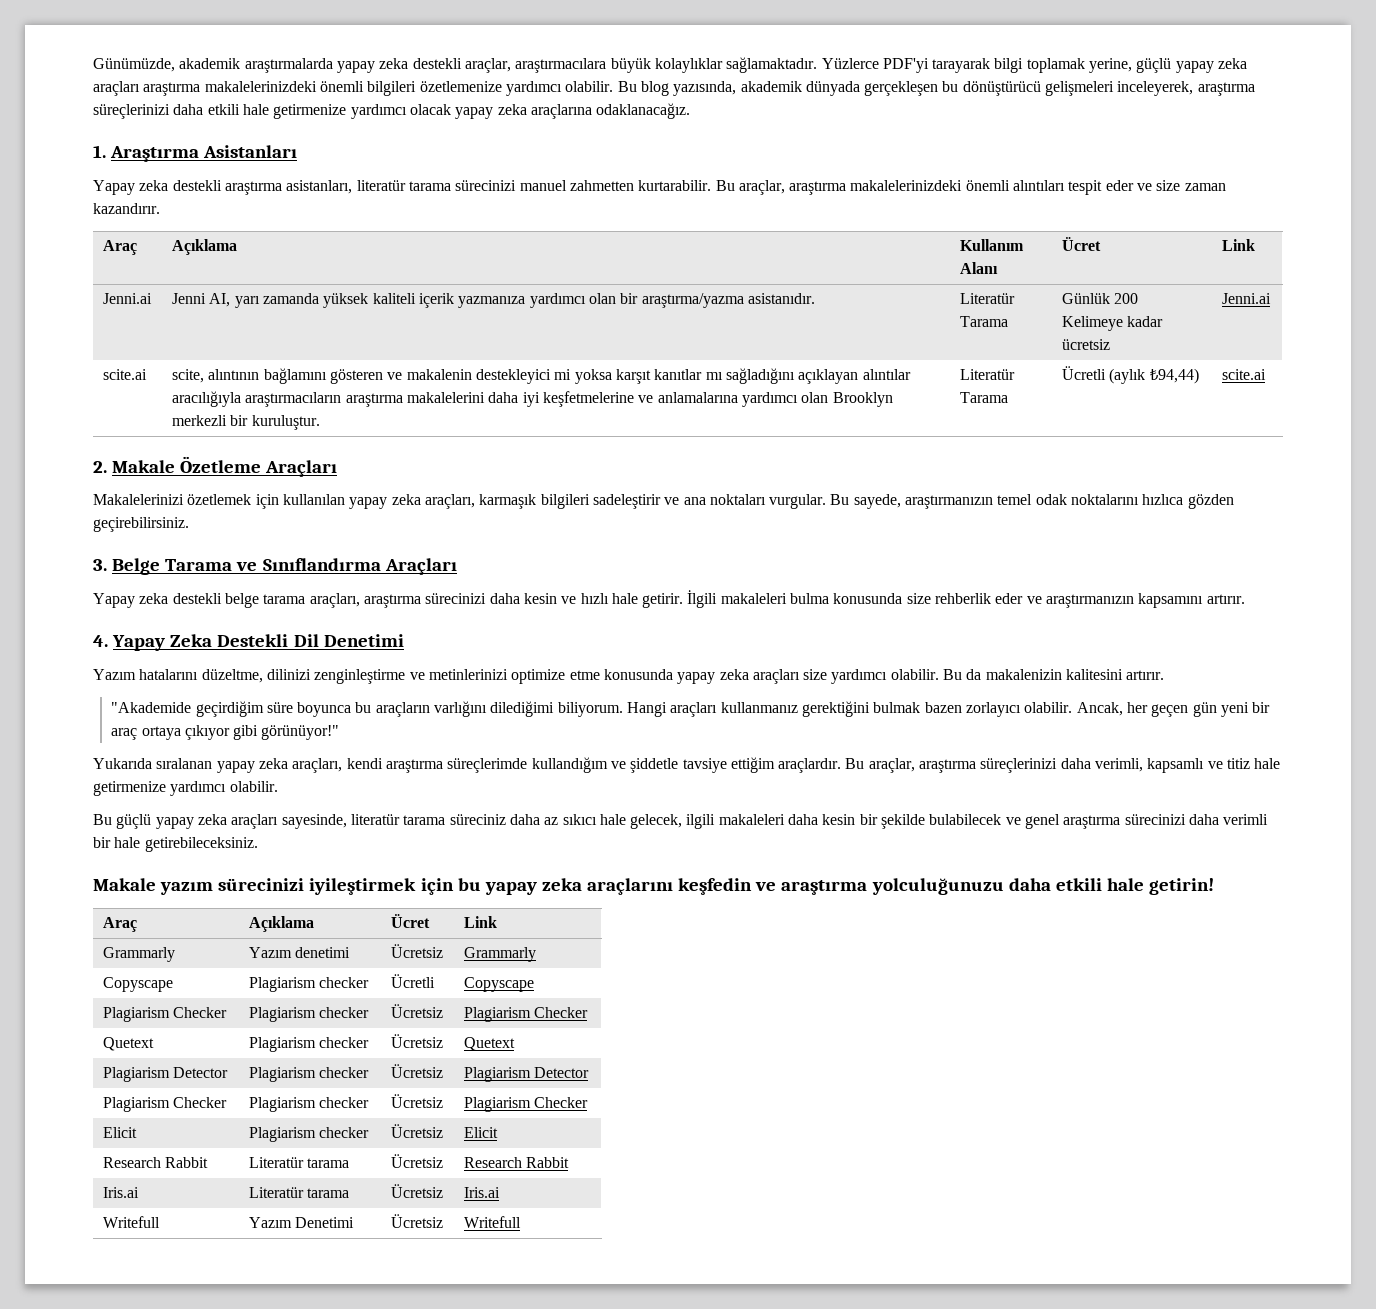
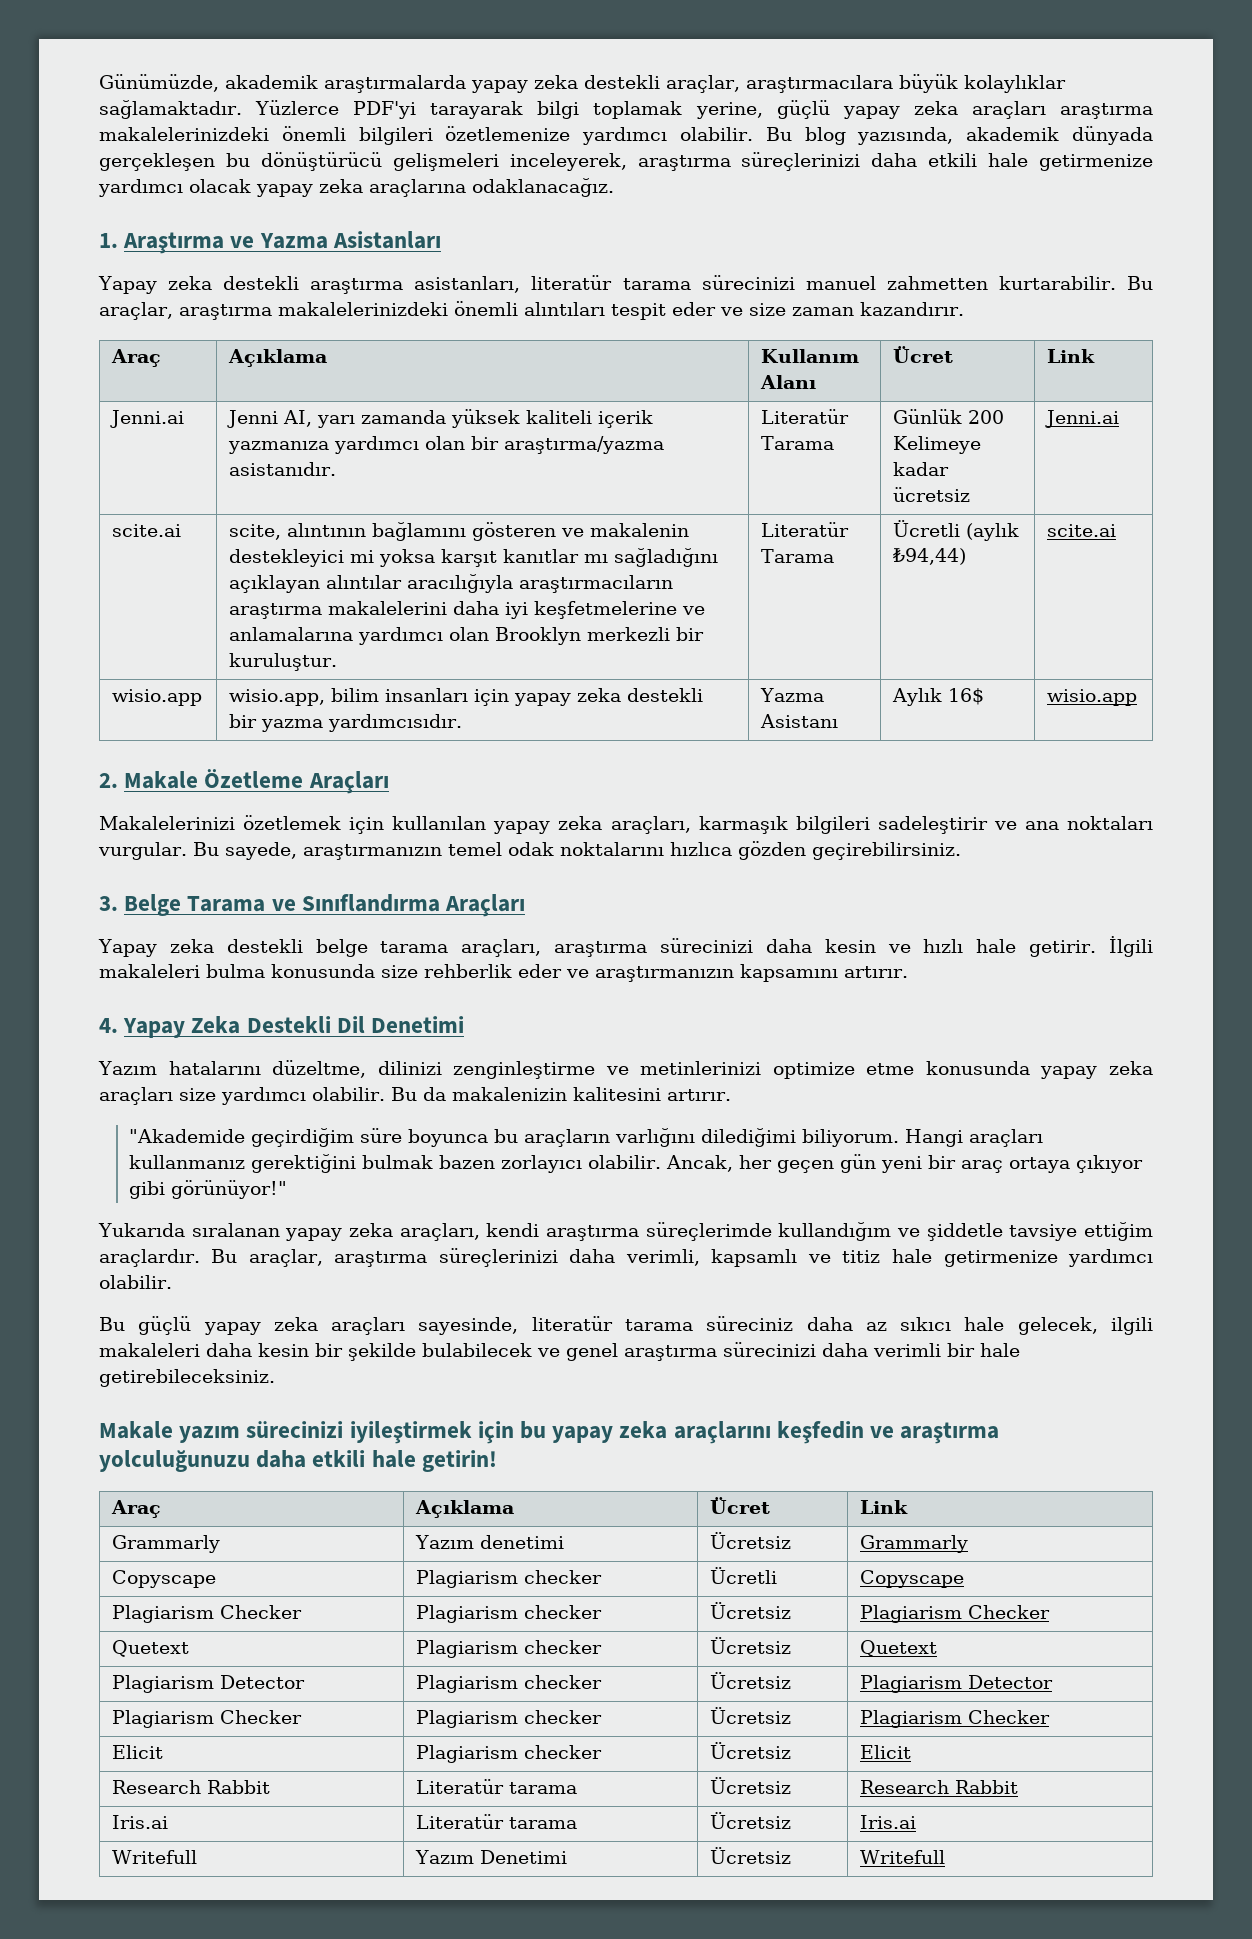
(200, 154) none -> [230,233,328,249] ve Yazma
(1267, 374) none -> [112,689,203,706] [229,688,704,706] [229,714,463,732] [760,688,825,702] [760,714,839,728] [892,688,985,706] [1047,689,1138,706] // wisio.app | wisio.app, bilim insanları için yapay zeka destekli bir yazma yardımcısıdır. | Yazma Asistanı | Aylık 16$ | wisio.app

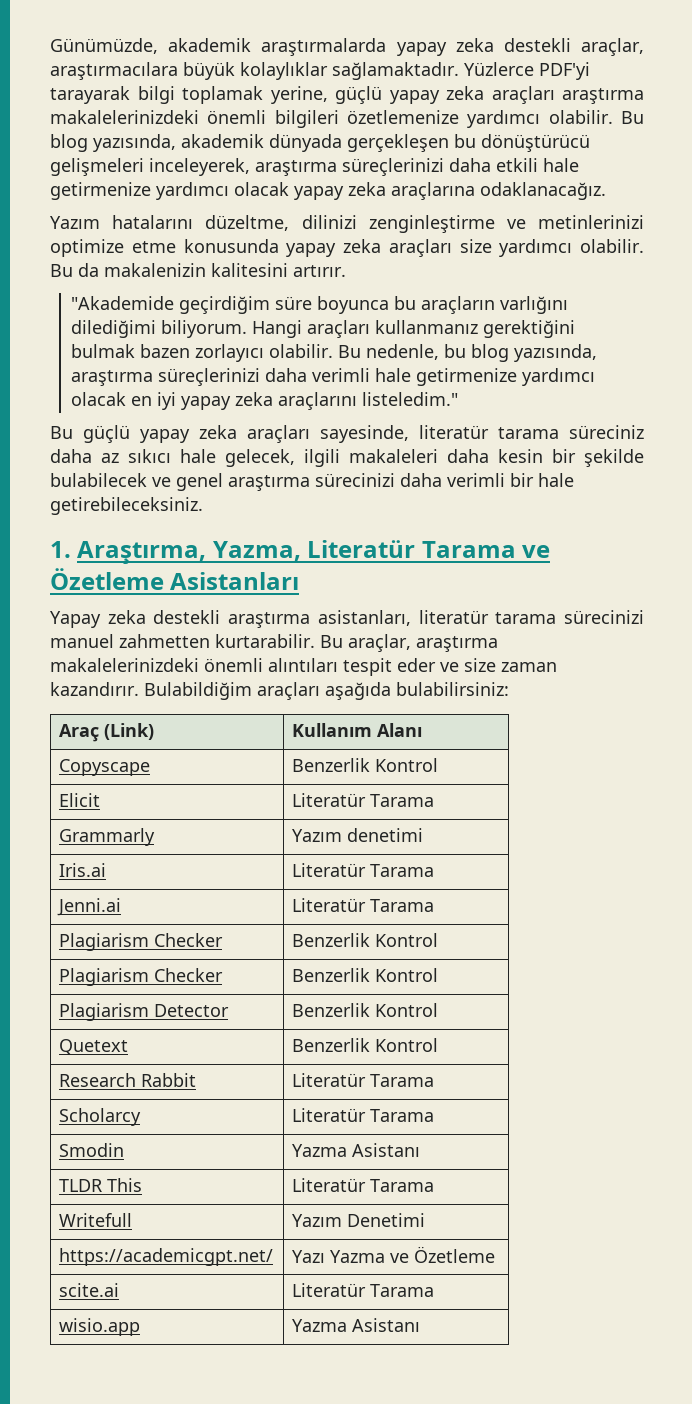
[99,231,441,254] [98,275,1154,294] [99,301,964,320] [111,349,162,367] [228,349,328,367] [761,349,860,363] [760,375,817,389] [893,346,954,363] [1047,349,1096,363] [110,410,185,428] [227,409,654,428] [228,436,665,454] [229,462,337,476] [761,409,850,424] [761,436,835,450] [893,409,1005,424] [893,436,982,454] [893,462,950,476] [893,487,971,502] [1045,410,1120,428] [112,524,182,537] [229,522,690,541] [229,548,719,567] [229,574,674,593] [229,601,706,619] [229,627,705,645] [229,653,338,671] [761,522,850,537] [761,549,835,563] [893,520,1020,541] [892,548,967,565] [1047,524,1117,537] [112,689,203,706] [229,688,704,706] [229,714,463,732] [760,688,825,702] [760,714,839,728] [892,688,985,706] [1047,689,1138,706] [99,769,389,794] [99,815,1154,834] [98,841,961,860] [99,894,526,917] [98,936,1153,957] [99,964,908,982] [99,1016,465,1038] // 1. Araştırma ve Yazma Asistanları // Yapay zeka destekli araştırma asistanları, literatür tarama sürecinizi manuel zahmetten kurtarabilir. Bu araçlar, araştırma makalelerinizdeki önemli alıntıları tespit eder ve size zaman kazandırır. // Araç | Açıklama | Kullanım Alanı | Ücret | Link // Jenni.ai | Jenni AI, yarı zamanda yüksek kaliteli içerik yazmanıza yardımcı olan bir araştırma/yazma asistanıdır. | Literatür Tarama | Günlük 200 Kelimeye kadar ücretsiz | Jenni.ai // scite.ai | scite, alıntının bağlamını gösteren ve makalenin destekleyici mi yoksa karşıt kanıtlar mı sağladığını açıklayan alıntılar aracılığıyla araştırmacıların araştırma makalelerini daha iyi keşfetmelerine ve anlamalarına yardımcı olan Brooklyn merkezli bir kuruluştur. | Literatür Tarama | Ücretli (aylık ₺94,44) | scite.ai // wisio.app | wisio.app, bilim insanları için yapay zeka destekli bir yazma yardımcısıdır. | Yazma Asistanı | Aylık 16$ | wisio.app // 2. Makale Özetleme Araçları // Makalelerinizi özetlemek için kullanılan yapay zeka araçları, karmaşık bilgileri sadeleştirir ve ana noktaları vurgular. Bu sayede, araştırmanızın temel odak noktalarını hızlıca gözden geçirebilirsiniz. // 3. Belge Tarama ve Sınıflandırma Araçları // Yapay zeka destekli belge tarama araçları, araştırma sürecinizi daha kesin ve hızlı hale getirir. İlgili makaleleri bulma konusunda size rehberlik eder ve araştırmanızın kapsamını artırır. // 4. Yapay Zeka Destekli Dil Denetimi -> (606, 191) none
[665,1154,1143,1173] [128,1180,287,1199] [98,1222,1153,1241] [99,1248,1154,1267] [99,1275,172,1289] Ancak, her geçen gün yeni bir araç ortaya çıkıyor gibi görünüyor!" // Yukarıda sıralanan yapay zeka araçları, kendi araştırma süreçlerimde kullandığım ve şiddetle tavsiye ettiğim araçlardır. Bu araçlar, araştırma süreçlerinizi daha verimli, kapsamlı ve titiz hale getirmenize yardımcı olabilir. -> [338,344,598,362] [71,368,596,386] [71,392,459,410] Bu nedenle, bu blog yazısında, araştırma süreçlerinizi daha verimli hale getirmenize yardımcı olacak en iyi yapay zeka araçlarını listeledim."
[99,1421,1000,1444] [99,1450,497,1472] [111,1500,162,1518] [415,1500,515,1518] [710,1497,771,1514] [860,1500,909,1514] [112,1535,221,1553] [415,1535,565,1549] [710,1532,792,1549] [860,1535,969,1553] [112,1570,217,1588] [416,1570,603,1588] [710,1567,778,1584] [860,1570,965,1588] [112,1605,303,1623] [416,1605,603,1623] [710,1602,792,1619] [860,1605,1051,1623] [112,1640,190,1657] [416,1640,603,1658] [710,1637,792,1654] [860,1640,938,1657] [112,1675,306,1693] [416,1675,603,1693] [710,1672,792,1689] [860,1675,1054,1693] [112,1710,303,1728] [416,1710,603,1728] [710,1707,792,1724] [860,1710,1051,1728] [112,1745,164,1759] [416,1745,603,1763] [710,1742,792,1759] [860,1745,912,1759] [112,1780,271,1794] [416,1779,578,1794] [710,1777,792,1794] [860,1780,1019,1794] [112,1815,169,1829] [416,1814,578,1829] [710,1812,792,1829] [860,1815,917,1829] [112,1850,198,1864] [415,1850,568,1864] [710,1847,792,1864] [860,1850,946,1864] Makale yazım sürecinizi iyileştirmek için bu yapay zeka araçlarını keşfedin ve araştırma yolculuğunuzu daha etkili hale getirin! // Araç | Açıklama | Ücret | Link // Grammarly | Yazım denetimi | Ücretsiz | Grammarly // Copyscape | Plagiarism checker | Ücretli | Copyscape // Plagiarism Checker | Plagiarism checker | Ücretsiz | Plagiarism Checker // Quetext | Plagiarism checker | Ücretsiz | Quetext // Plagiarism Detector | Plagiarism checker | Ücretsiz | Plagiarism Detector // Plagiarism Checker | Plagiarism checker | Ücretsiz | Plagiarism Checker // Elicit | Plagiarism checker | Ücretsiz | Elicit // Research Rabbit | Literatür tarama | Ücretsiz | Research Rabbit // Iris.ai | Literatür tarama | Ücretsiz | Iris.ai // Writefull | Yazım Denetimi | Ücretsiz | Writefull -> [50,540,551,564] [50,568,300,590] [50,610,644,628] [50,634,498,652] [50,658,557,676] [50,682,509,700] [59,723,155,742] [292,723,423,737] [59,759,151,776] [292,758,439,772] [59,793,101,807] [292,793,435,807] [59,828,156,846] [292,828,424,842] [59,863,107,877] [292,863,435,877] [57,898,122,916] [292,898,435,912] [59,933,224,951] [292,933,439,947] [59,968,224,986] [292,968,439,982] [59,1003,230,1021] [292,1003,439,1017] [59,1039,129,1055] [292,1038,439,1052] [59,1073,197,1087] [292,1073,435,1087] [59,1108,142,1126] [292,1108,435,1122] [59,1143,125,1157] [292,1143,421,1157] [59,1178,143,1192] [292,1178,435,1192] [59,1213,133,1227] [292,1213,426,1227] [59,1248,274,1266] [292,1246,496,1263] [59,1283,120,1297] [292,1283,435,1297] [59,1318,141,1336] [292,1318,421,1332] 1. Araştırma, Yazma, Literatür Tarama ve Özetleme Asistanları // Yapay zeka destekli araştırma asistanları, literatür tarama sürecinizi manuel zahmetten kurtarabilir. Bu araçlar, araştırma makalelerinizdeki önemli alıntıları tespit eder ve size zaman kazandırır. Bulabildiğim araçları aşağıda bulabilirsiniz: // Araç (Link) | Kullanım Alanı // Copyscape | Benzerlik Kontrol // Elicit | Literatür Tarama // Grammarly | Yazım denetimi // Iris.ai | Literatür Tarama // Jenni.ai | Literatür Tarama // Plagiarism Checker | Benzerlik Kontrol // Plagiarism Checker | Benzerlik Kontrol // Plagiarism Detector | Benzerlik Kontrol // Quetext | Benzerlik Kontrol // Research Rabbit | Literatür Tarama // Scholarcy | Literatür Tarama // Smodin | Yazma Asistanı // TLDR This | Literatür Tarama // Writefull | Yazım Denetimi // https://academicgpt.net/ | Yazı Yazma ve Özetleme // scite.ai | Literatür Tarama // wisio.app | Yazma Asistanı

